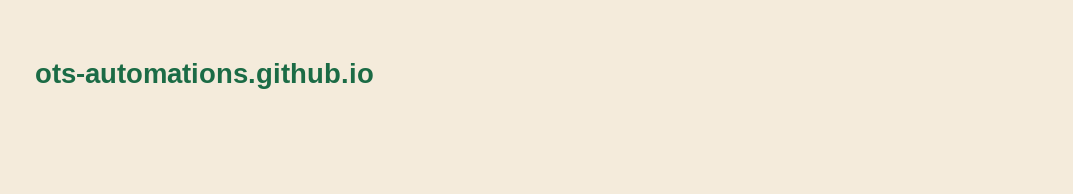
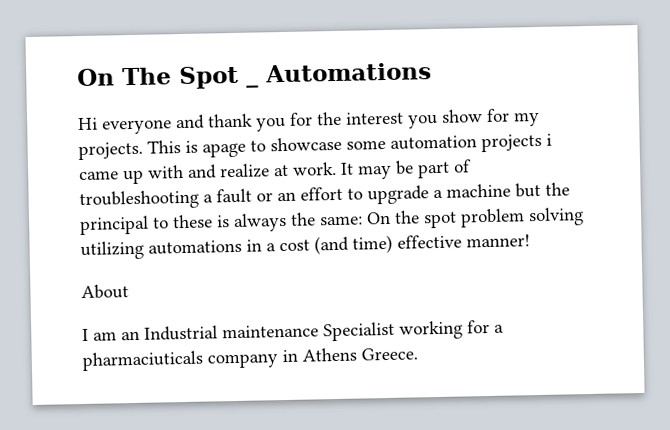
[35,63,374,89] ots-automations.github.io -> [77,62,432,90] [78,108,540,135] [78,133,552,161] [79,159,472,185] [79,182,570,211] [79,207,584,236] [80,234,530,261] [81,284,129,300] [82,319,504,342] [82,347,418,371] On The Spot _ Automations // Hi everyone and thank you for the interest you show for my projects. This is apage to showcase some automation projects i came up with and realize at work. It may be part of troubleshooting a fault or an effort to upgrade a machine but the principal to these is always the same: On the spot problem solving utilizing automations in a cost (and time) effective manner! // About // I am an Industrial maintenance Specialist working for a pharmaciuticals company in Athens Greece.

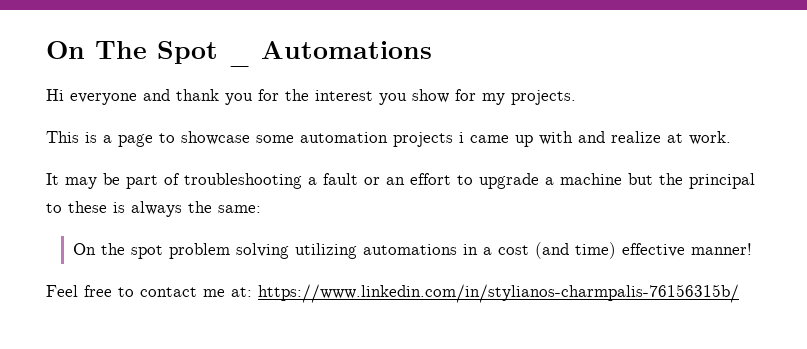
(143, 151) none -> (576, 97) //
[202,142,246,158] apage -> [103,134,153,147] a page
(337, 168) none -> (731, 138) //
(363, 220) none -> (261, 209) //
[81,284,129,300] [82,319,504,342] [82,347,418,371] About // I am an Industrial maintenance Specialist working for a pharmaciuticals company in Athens Greece. -> [46,284,739,303] Feel free to contact me at: https://www.linkedin.com/in/stylianos-charmpalis-76156315b/

